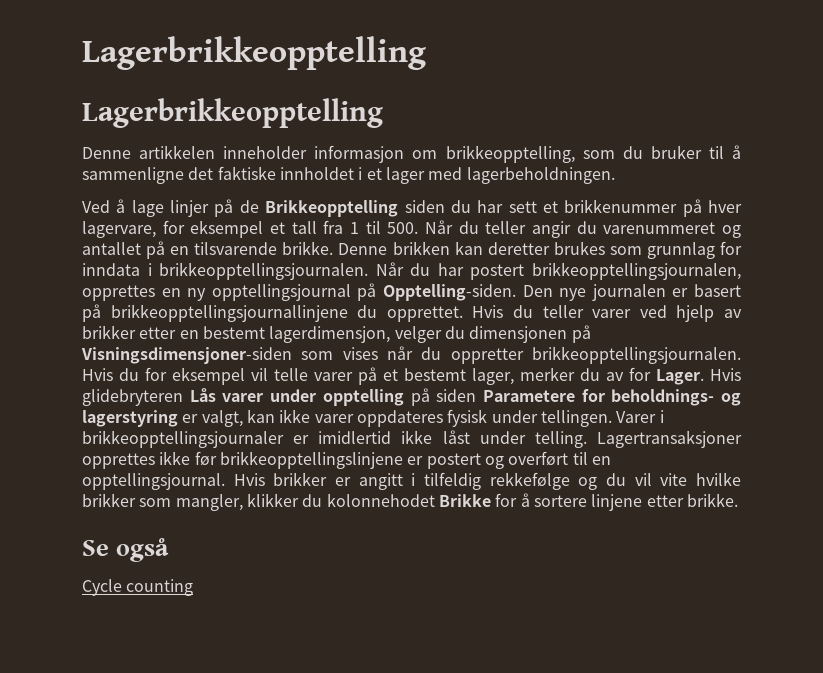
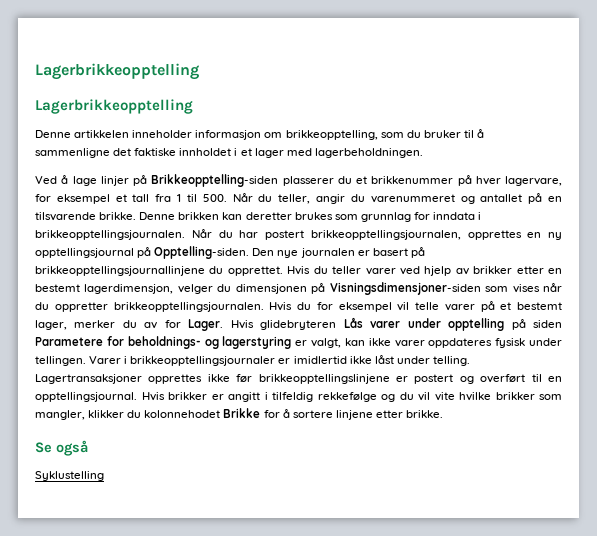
[239,200,537,217] de Brikkeopptelling siden du har sett -> [151,174,352,187] Brikkeopptelling-siden plasserer du
[485,221,527,234] teller -> [278,194,311,204] teller,
[82,579,194,596] Cycle counting -> [35,471,104,481] Syklustelling

